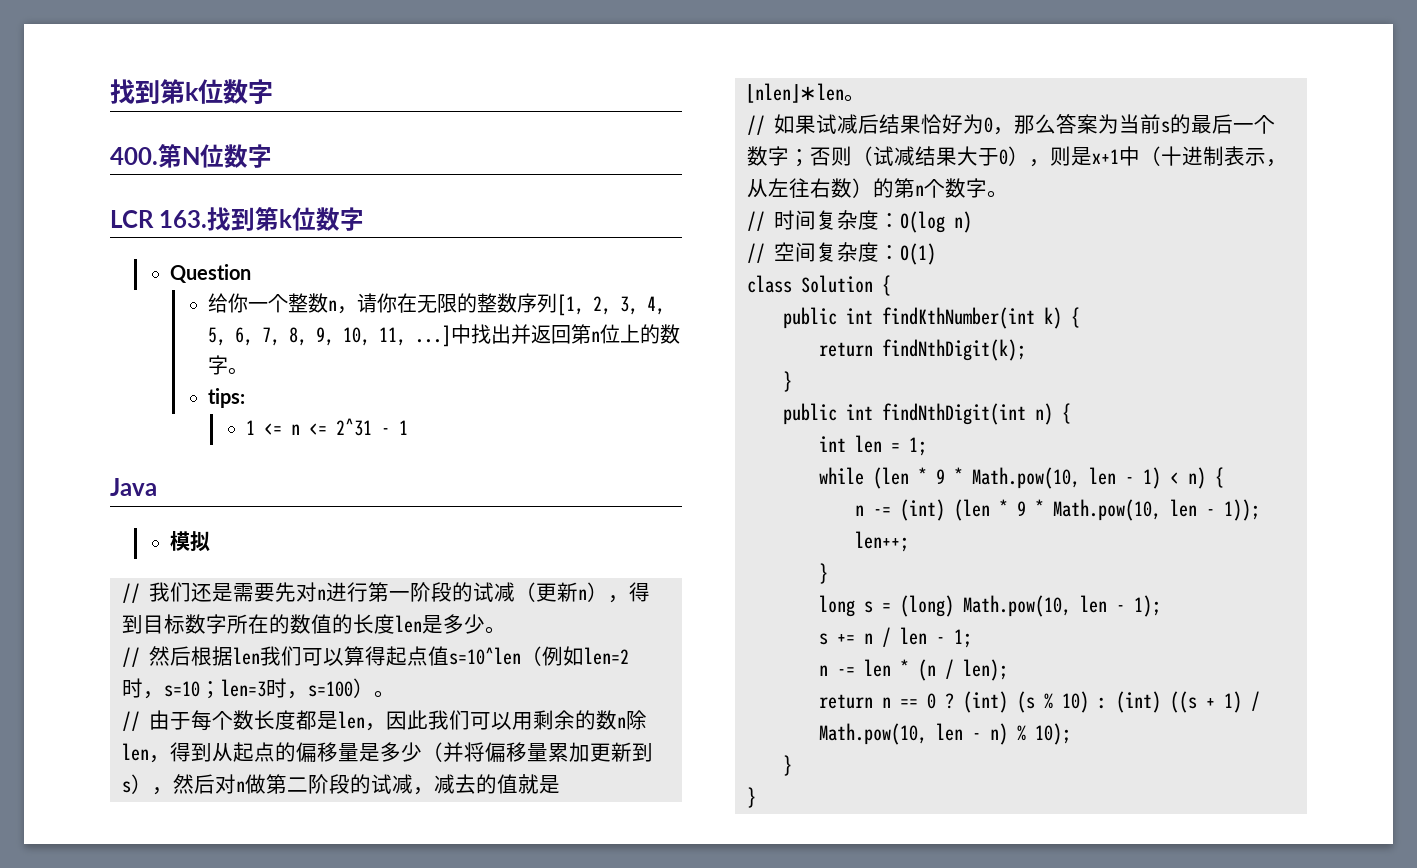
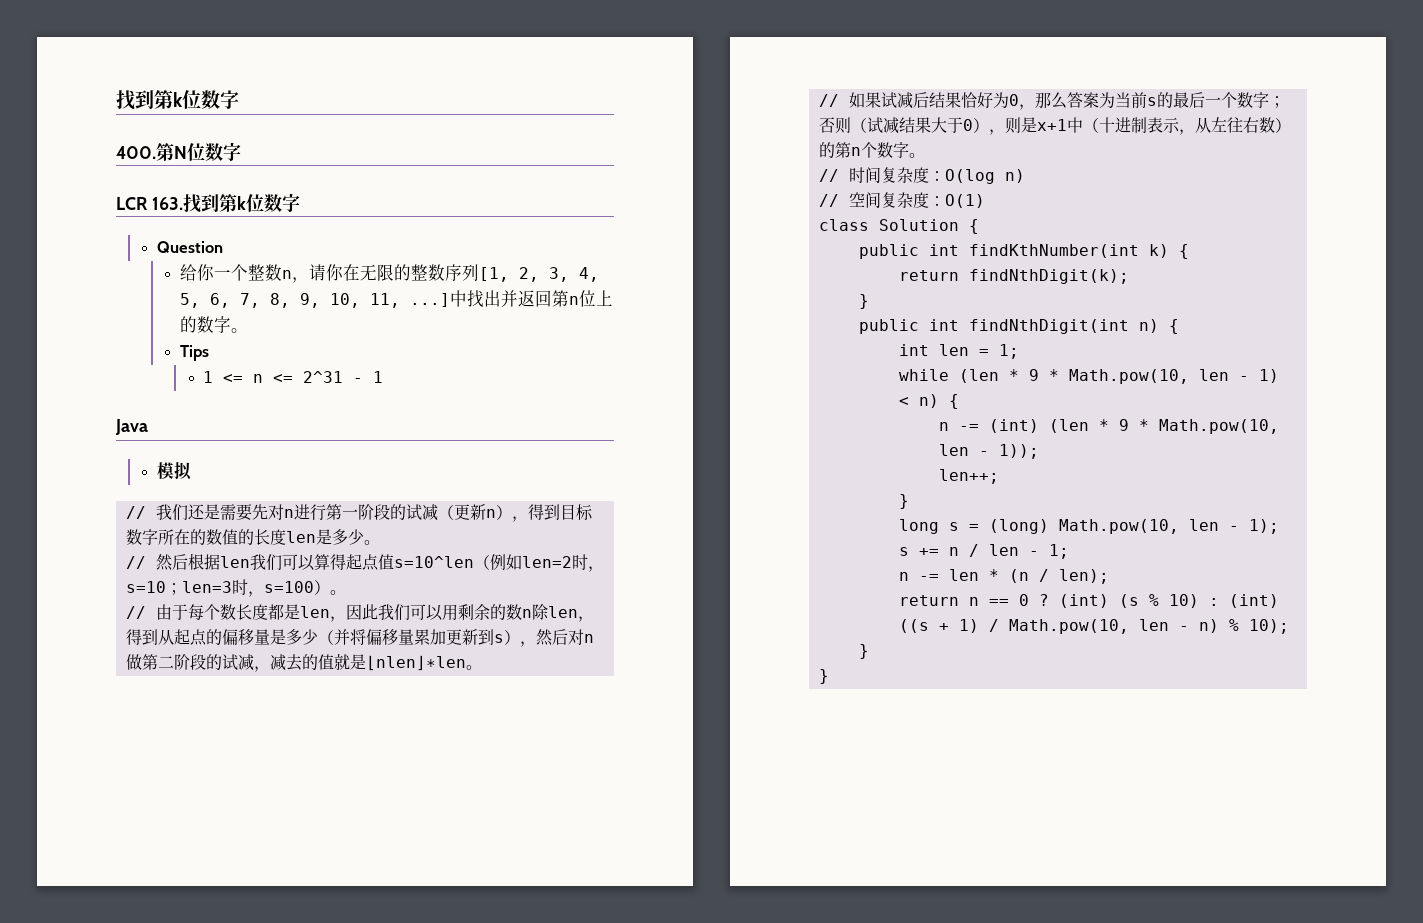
[208,388,246,408] tips: -> [180,345,210,361] Tips

